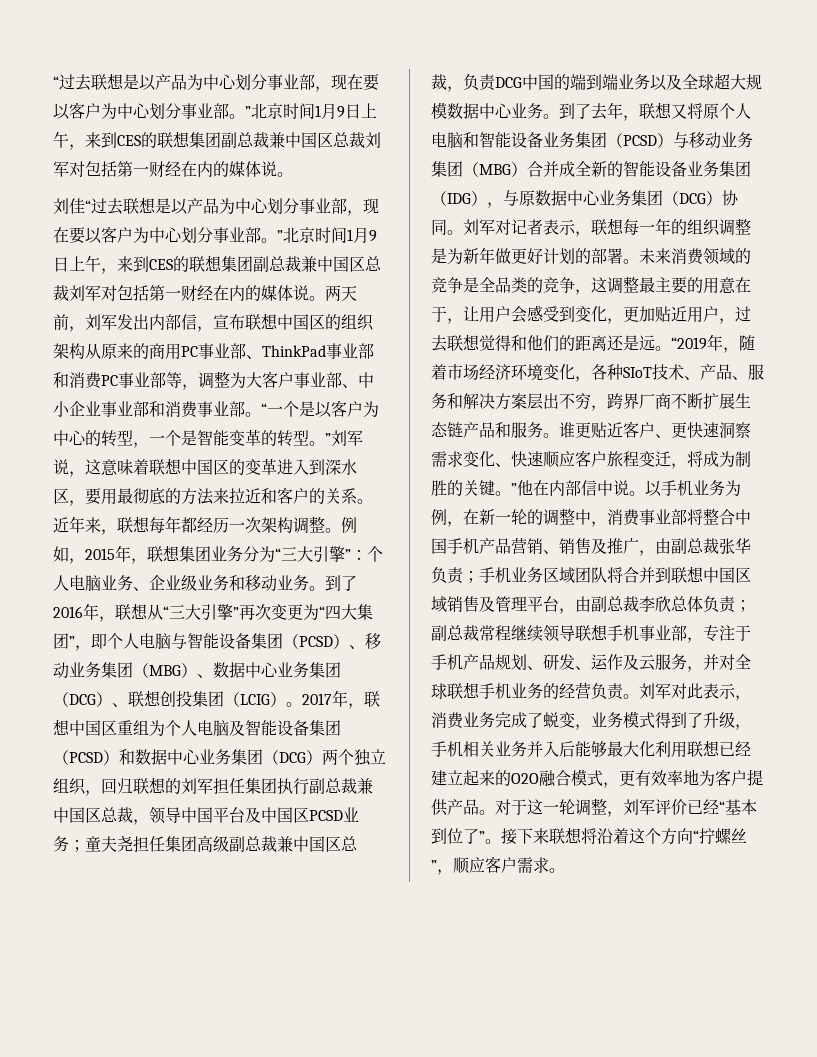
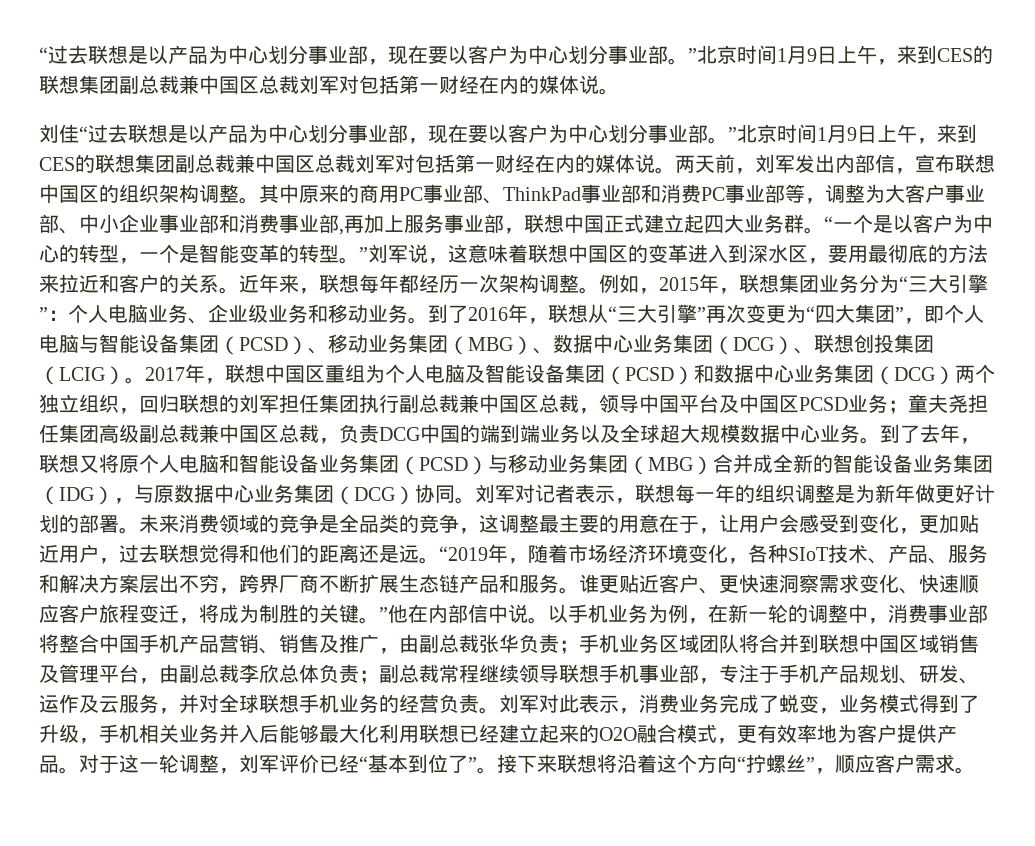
[85,343,101,359] 从 -> [199,184,299,204] 调整。其中
(245, 409) none -> [339,214,804,235] ,再加上服务事业部，联想中国正式建立起四大业务群

